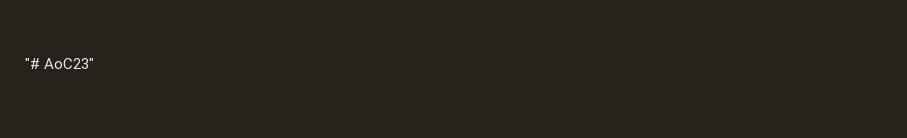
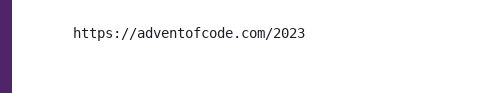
[25,58,95,69] "# AoC23" -> [73,27,305,41] https://adventofcode.com/2023

